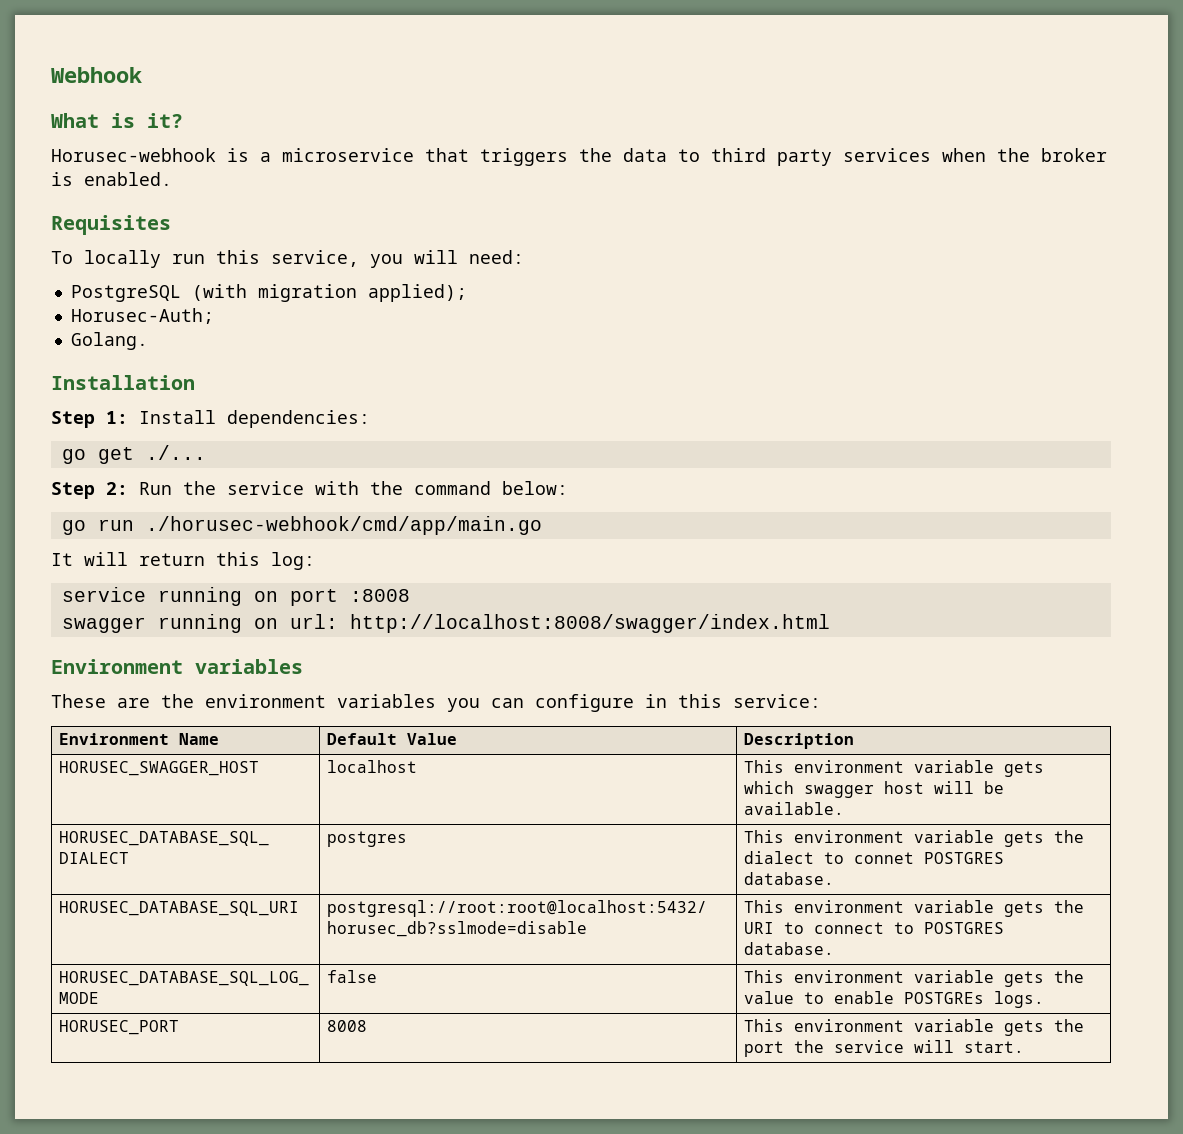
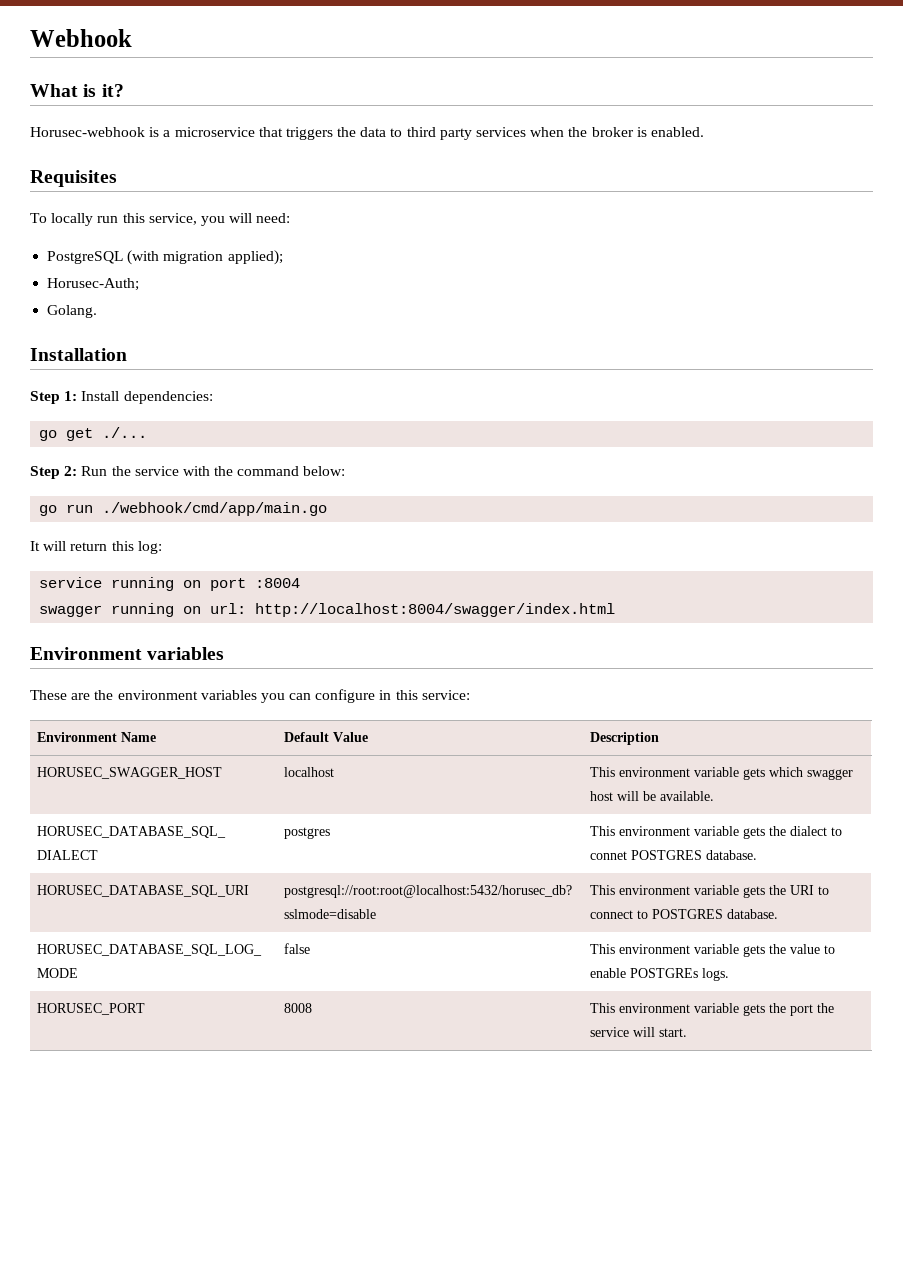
[145,516,542,535] ./horusec-webhook/cmd/app/main.go -> [102,502,328,516] ./webhook/cmd/app/main.go
[349,589,410,602] :8008 -> [255,578,301,588] :8004
[349,614,830,633] http://localhost:8008/swagger/index.html -> [255,603,616,617] http://localhost:8004/swagger/index.html

